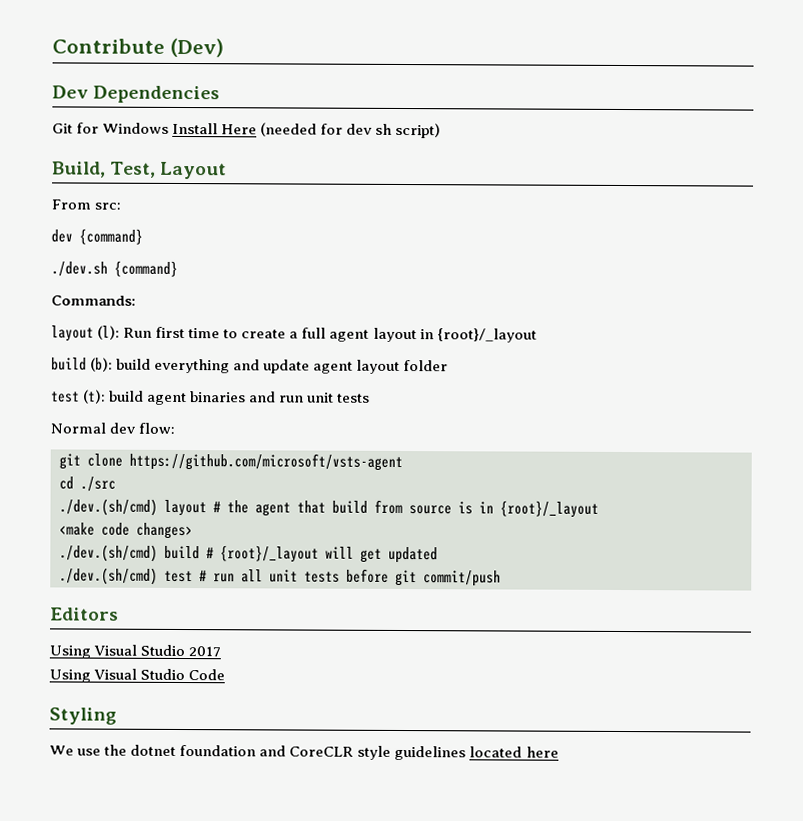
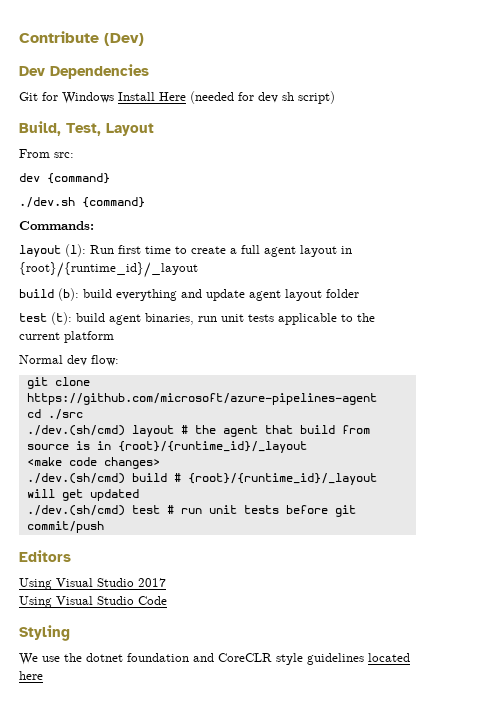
[436,328,537,343] {root}/_layout -> [19,262,198,278] {root}/{runtime_id}/_layout
[190,391,371,403] binaries and run unit tests -> [145,313,375,325] [19,331,114,343] binaries, run unit tests applicable to the current platform
[129,452,403,472] https://github.com/microsoft/vsts-agent -> [26,393,377,405] https://github.com/microsoft/azure-pipelines-agent
[500,500,599,518] {root}/_layout -> [117,441,307,453] {root}/{runtime_id}/_layout
[220,545,319,563] {root}/_layout -> [187,473,377,485] {root}/{runtime_id}/_layout
[241,569,263,583] all -> (202, 511) none

